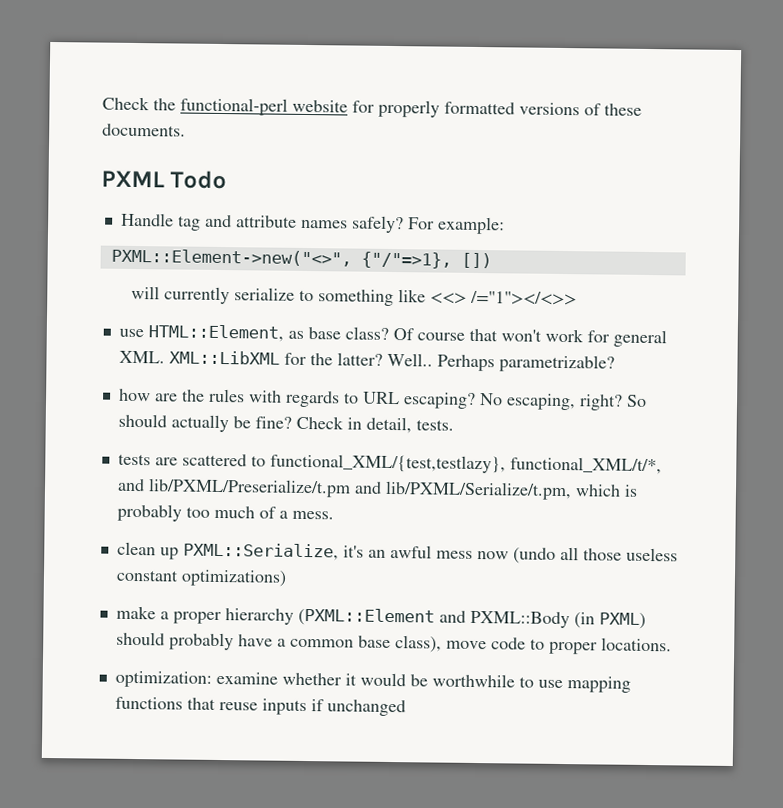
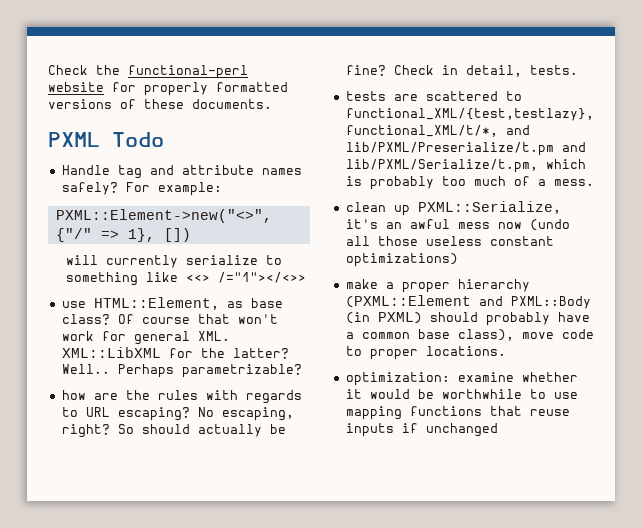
[360,251,452,269] {"/"=>1}, -> [55,228,155,242] {"/" => 1},

